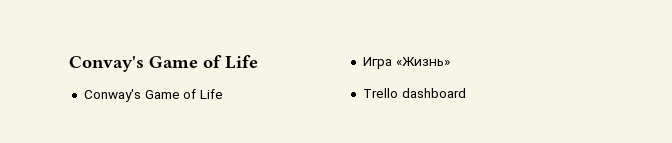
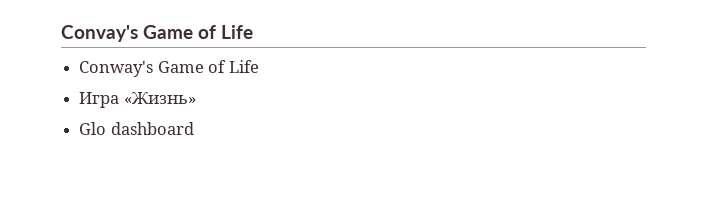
[362,88,398,98] Trello -> [79,122,107,135] Glo

